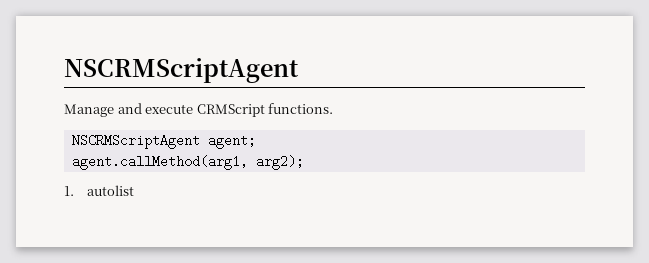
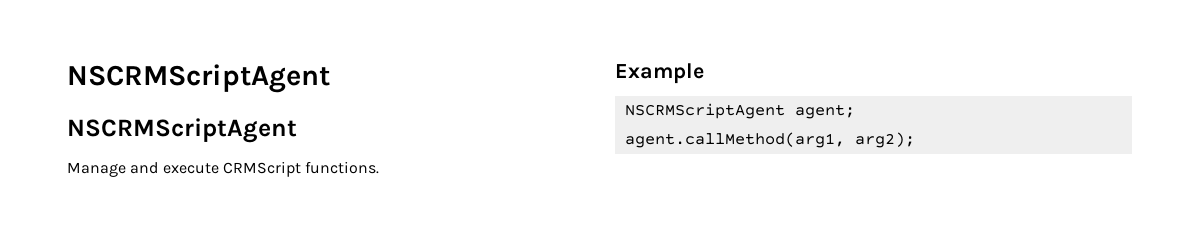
[64,58,299,83] NSCRMScriptAgent -> [67,64,330,93] [67,118,297,143] NSCRMScriptAgent // NSCRMScriptAgent
(334, 108) none -> [615,63,704,84] // Example
[64,185,135,196] // 1. autolist -> (915, 140) none

